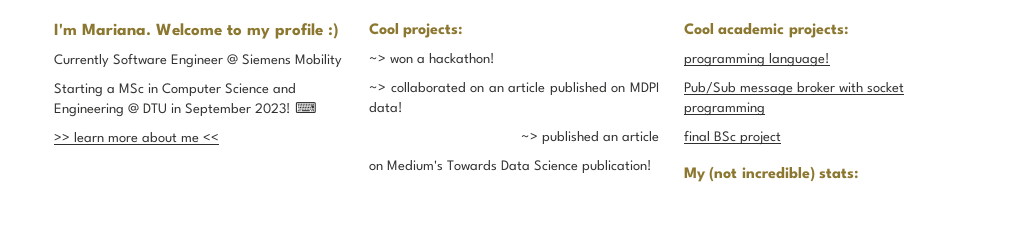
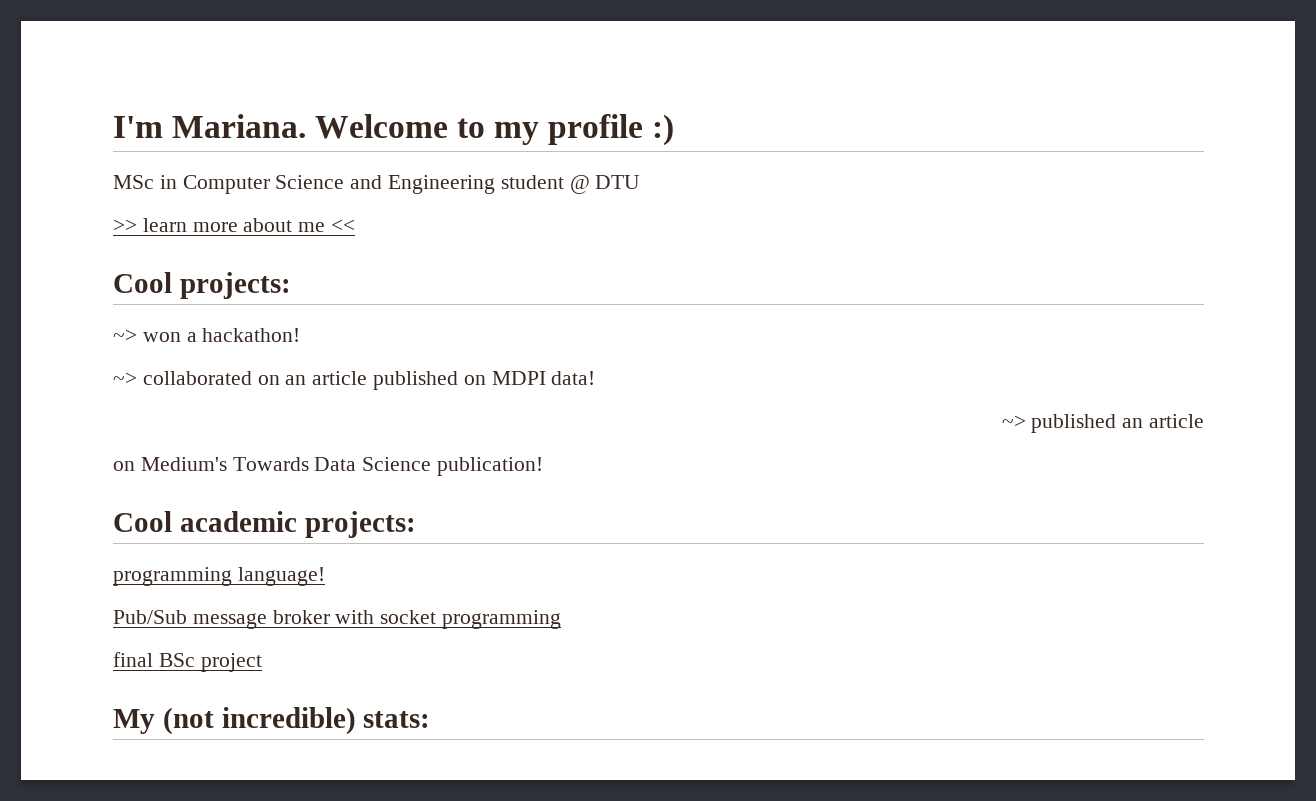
[54,53,342,68] [54,83,115,97] Currently Software Engineer @ Siemens Mobility // Starting a -> (675, 130) none
(124, 110) none -> [500,175,564,189] student
[171,102,317,117] in September 2023! ⌨ -> (641, 182) none

